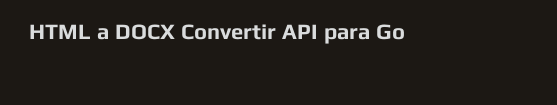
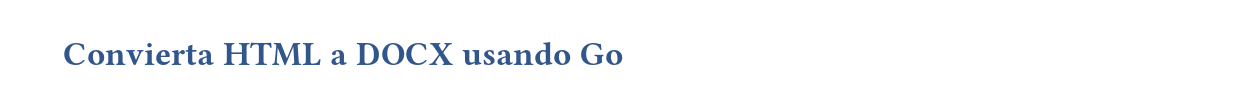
(29, 31) none -> [63,43,214,65] Convierta
[180,24,370,44] Convertir API para -> [462,42,572,65] usando

